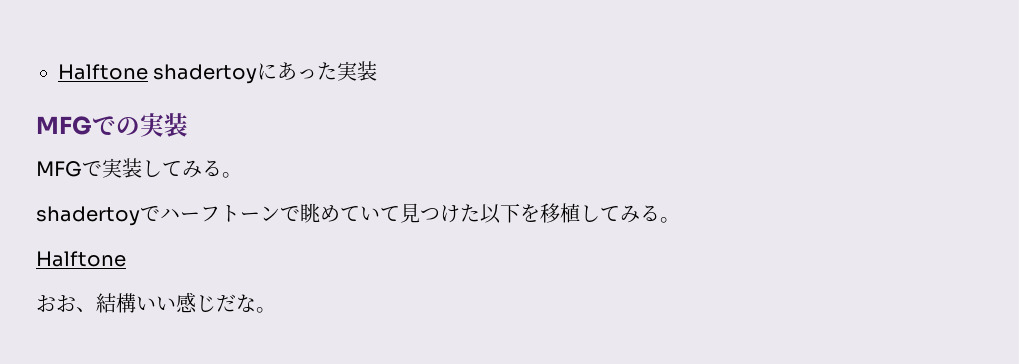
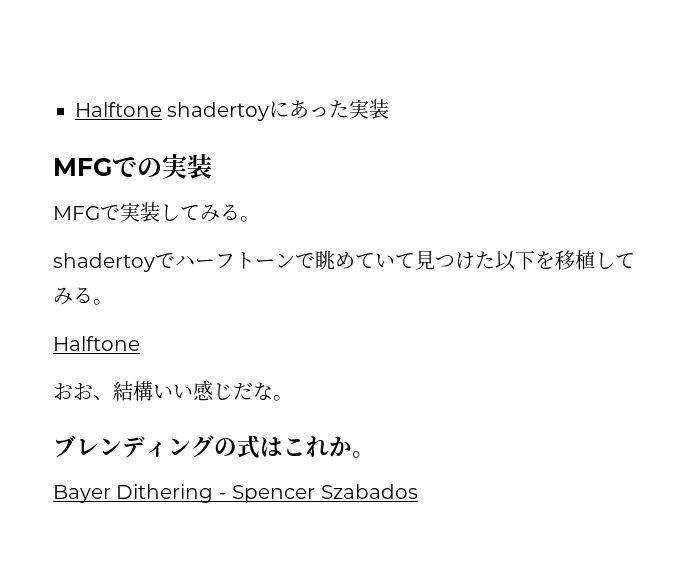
(276, 310) none -> [53,435,375,459] [53,484,418,503] // ブレンディングの式はこれか。 // Bayer Dithering - Spencer Szabados

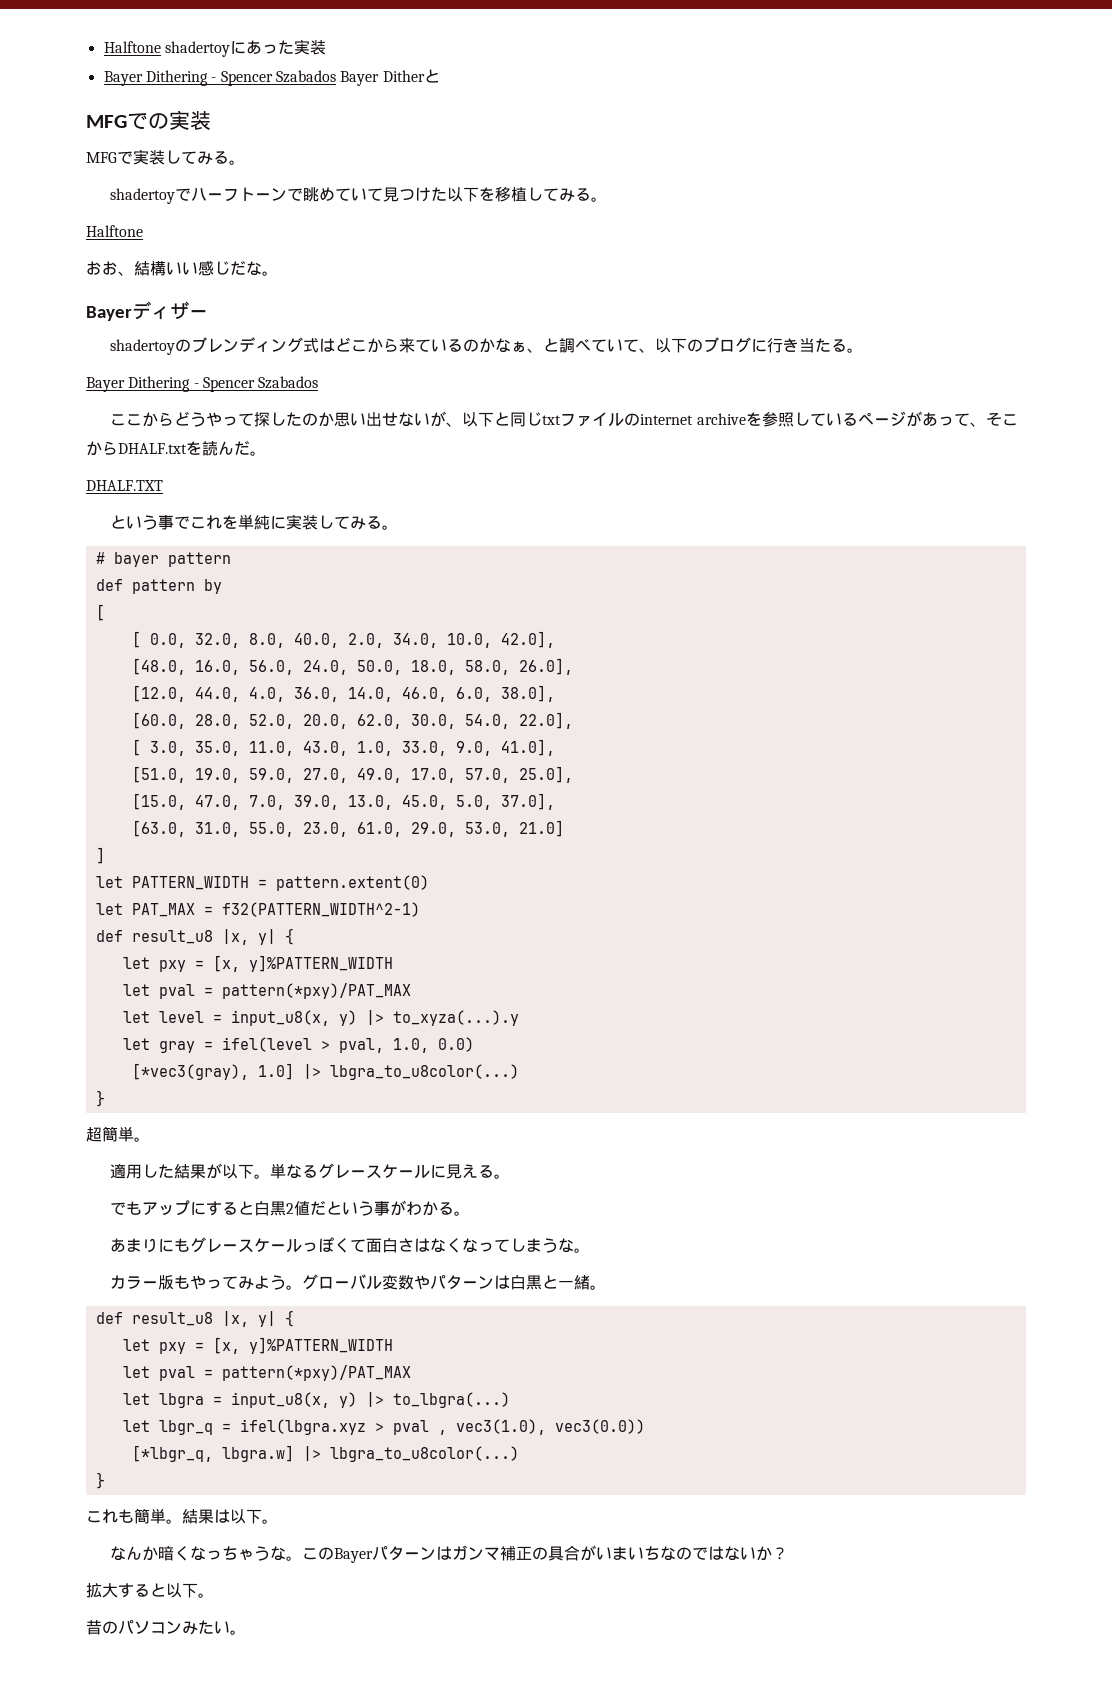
(390, 109) none -> [103,69,440,86] // Bayer Dithering - Spencer Szabados Bayer Ditherと
[53,435,352,459] ブレンディングの式はこれか -> [86,301,208,321] [110,337,848,355] Bayerディザー // shadertoyのブレンディング式はどこから来ているのかなぁ、と調べていて、以下のブログに行き当たる
(418, 491) none -> [110,411,1018,427] [86,441,266,456] [86,480,163,491] [110,514,399,530] [95,552,231,567] [95,579,222,594] [95,604,105,621] [131,631,555,648] [131,658,573,675] [131,685,555,702] [131,712,573,729] [131,739,555,756] [131,766,573,783] [131,793,555,810] [131,820,564,837] [95,847,105,864] [95,875,429,891] [95,902,420,917] [95,928,294,945] [122,955,393,972] [122,983,411,999] [122,1010,519,1026] [122,1037,474,1053] [131,1063,519,1080] [95,1090,105,1107] [86,1126,150,1142] [110,1163,511,1179] [110,1200,471,1216] [110,1237,591,1253] [110,1274,607,1290] [95,1310,294,1327] [122,1337,393,1354] [122,1365,411,1381] [122,1392,510,1408] [122,1419,645,1435] [131,1445,519,1462] [95,1472,105,1489] [86,1508,278,1524] [110,1545,789,1563] [86,1583,214,1598] [86,1620,246,1635] // ここからどうやって探したのか思い出せないが、以下と同じtxtファイルのinternet archiveを参照しているページがあって、そこからDHALF.txtを読んだ。 // DHALF.TXT // という事でこれを単純に実装してみる。 // # bayer pattern // def pattern by // [ // [ 0.0, 32.0, 8.0, 40.0, 2.0, 34.0, 10.0, 42.0], // [48.0, 16.0, 56.0, 24.0, 50.0, 18.0, 58.0, 26.0], // [12.0, 44.0, 4.0, 36.0, 14.0, 46.0, 6.0, 38.0], // [60.0, 28.0, 52.0, 20.0, 62.0, 30.0, 54.0, 22.0], // [ 3.0, 35.0, 11.0, 43.0, 1.0, 33.0, 9.0, 41.0], // [51.0, 19.0, 59.0, 27.0, 49.0, 17.0, 57.0, 25.0], // [15.0, 47.0, 7.0, 39.0, 13.0, 45.0, 5.0, 37.0], // [63.0, 31.0, 55.0, 23.0, 61.0, 29.0, 53.0, 21.0] // ] // let PATTERN_WIDTH = pattern.extent(0) // let PAT_MAX = f32(PATTERN_WIDTH^2-1) // def result_u8 |x, y| { // let pxy = [x, y]%PATTERN_WIDTH // let pval = pattern(*pxy)/PAT_MAX // let level = input_u8(x, y) |> to_xyza(...).y // let gray = ifel(level > pval, 1.0, 0.0) // [*vec3(gray), 1.0] |> lbgra_to_u8color(...) // } // 超簡単。 // 適用した結果が以下。単なるグレースケールに見える。 // でもアップにすると白黒2値だという事がわかる。 // あまりにもグレースケールっぽくて面白さはなくなってしまうな。 // カラー版もやってみよう。グローバル変数やパターンは白黒と一緒。 // def result_u8 |x, y| { // let pxy = [x, y]%PATTERN_WIDTH // let pval = pattern(*pxy)/PAT_MAX // let lbgra = input_u8(x, y) |> to_lbgra(...) // let lbgr_q = ifel(lbgra.xyz > pval , vec3(1.0), vec3(0.0)) // [*lbgr_q, lbgra.w] |> lbgra_to_u8color(...) // } // これも簡単。結果は以下。 // なんか暗くなっちゃうな。このBayerパターンはガンマ補正の具合がいまいちなのではないか？ // 拡大すると以下。 // 昔のパソコンみたい。

